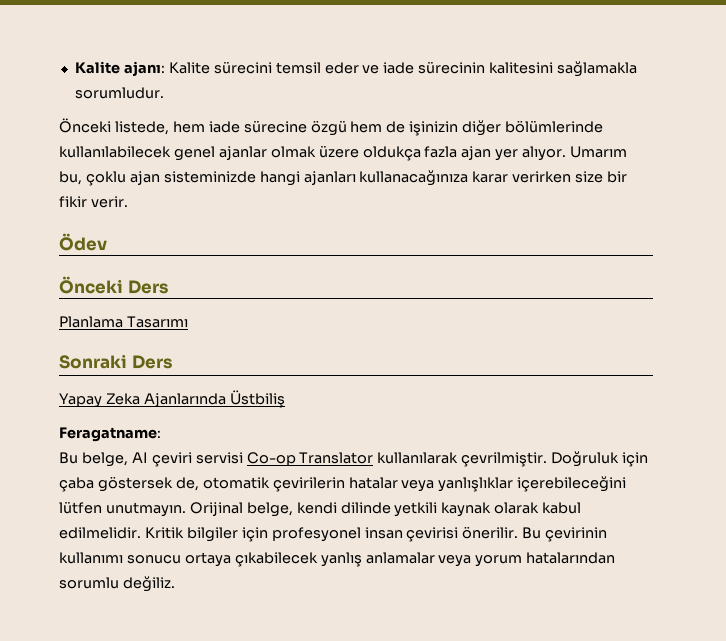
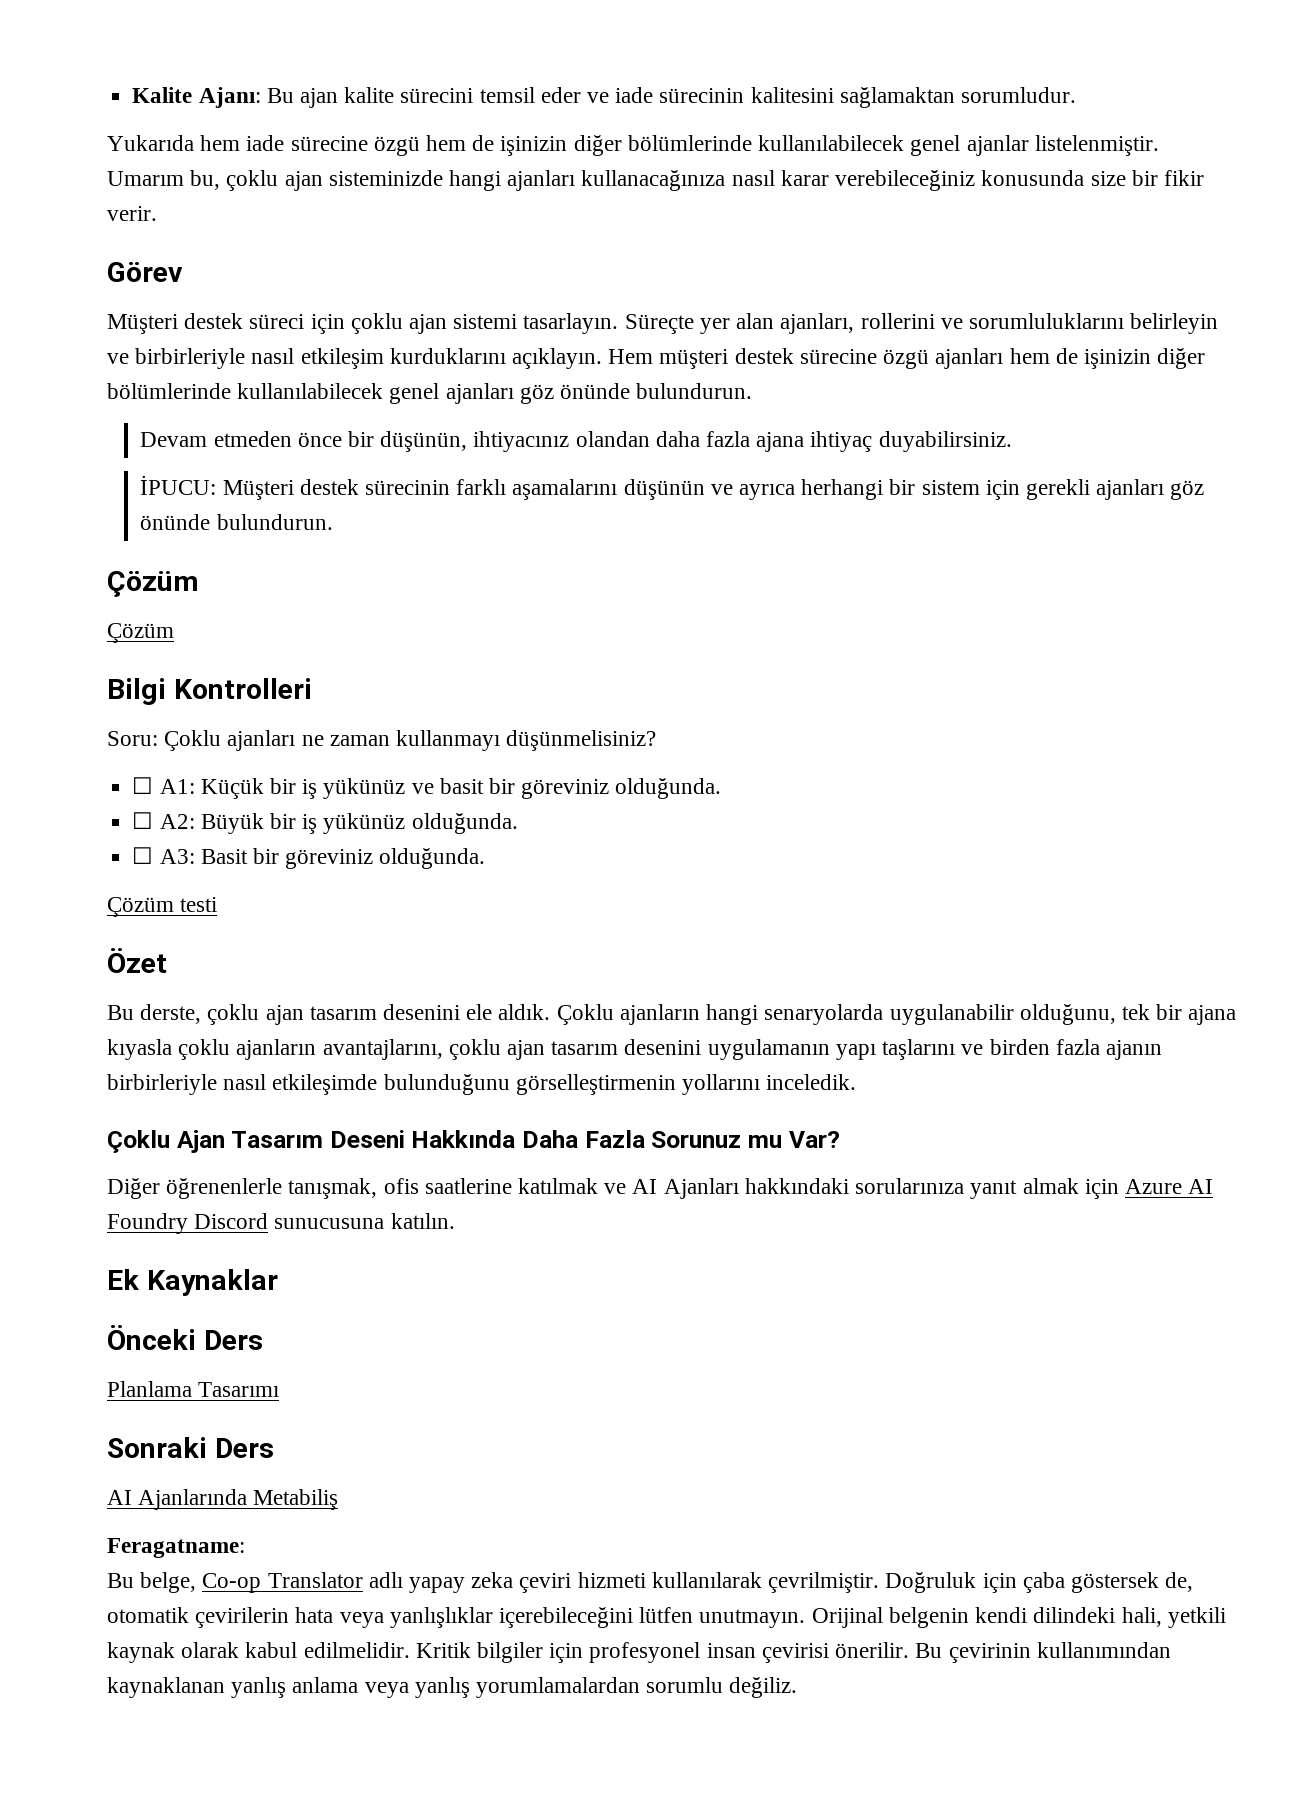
[74,61,210,76] Kalite ajanı: Kalite -> [132,87,395,108] Kalite Ajanı: Bu ajan kalite
[557,61,638,77] sağlamakla -> [839,87,955,108] sağlamaktan
[59,118,169,135] Önceki listede, -> [107,135,194,151] Yukarıda
[270,145,567,161] olmak üzere oldukça fazla ajan yer alıyor. -> [1034,135,1159,156] listelenmiştir.
[472,171,572,183] karar verirken -> [731,170,1085,191] nasıl karar verebileceğiniz konusunda
[59,233,107,251] Ödev -> [107,262,183,282] [107,313,1219,334] [107,348,1206,369] [107,383,753,404] [140,431,1012,452] [140,475,1205,500] [140,514,333,530] [107,571,199,597] [107,623,174,643] [107,678,312,705] [107,730,657,751] [132,777,722,799] [132,812,518,834] [132,847,486,869] [107,897,218,917] [107,948,167,973] [107,1004,1237,1025] [107,1039,1162,1060] [107,1074,857,1095] [107,1130,840,1153] [107,1178,1214,1199] [107,1213,455,1234] [107,1269,278,1296] Görev // Müşteri destek süreci için çoklu ajan sistemi tasarlayın. Süreçte yer alan ajanları, rollerini ve sorumluluklarını belirleyin ve birbirleriyle nasıl etkileşim kurduklarını açıklayın. Hem müşteri destek sürecine özgü ajanları hem de işinizin diğer bölümlerinde kullanılabilecek genel ajanları göz önünde bulundurun. // Devam etmeden önce bir düşünün, ihtiyacınız olandan daha fazla ajana ihtiyaç duyabilirsiniz. // İPUCU: Müşteri destek sürecinin farklı aşamalarını düşünün ve ayrıca herhangi bir sistem için gerekli ajanları göz önünde bulundurun. // Çözüm // Çözüm // Bilgi Kontrolleri // Soru: Çoklu ajanları ne zaman kullanmayı düşünmelisiniz? // ☐ A1: Küçük bir iş yükünüz ve basit bir göreviniz olduğunda. // ☐ A2: Büyük bir iş yükünüz olduğunda. // ☐ A3: Basit bir göreviniz olduğunda. // Çözüm testi // Özet // Bu derste, çoklu ajan tasarım desenini ele aldık. Çoklu ajanların hangi senaryolarda uygulanabilir olduğunu, tek bir ajana kıyasla çoklu ajanların avantajlarını, çoklu ajan tasarım desenini uygulamanın yapı taşlarını ve birden fazla ajanın birbirleriyle nasıl etkileşimde bulunduğunu görselleştirmenin yollarını inceledik. // Çoklu Ajan Tasarım Deseni Hakkında Daha Fazla Sorunuz mu Var? // Diğer öğrenenlerle tanışmak, ofis saatlerine katılmak ve AI Ajanları hakkındaki sorularınıza yanıt almak için Azure AI Foundry Discord sunucusuna katılın. // Ek Kaynaklar
[59,390,285,408] Yapay Zeka Ajanlarında Üstbiliş -> [107,1489,339,1510] AI Ajanlarında Metabiliş
[131,452,374,467] AI çeviri servisi Co-op Translator -> [202,1572,646,1593] Co-op Translator adlı yapay zeka çeviri hizmeti
[348,477,398,489] hatalar -> [295,1607,334,1623] hata
[246,502,391,517] belge, kendi dilinde -> [888,1607,1162,1628] belgenin kendi dilindeki hali,
[59,552,616,567] kullanımı sonucu ortaya çıkabilecek yanlış anlamalar veya yorum hatalarından -> [1036,1642,1171,1658] [107,1677,641,1698] kullanımından kaynaklanan yanlış anlama veya yanlış yorumlamalardan

